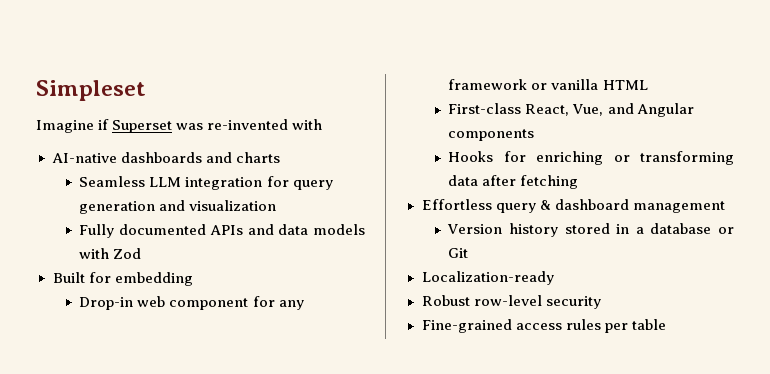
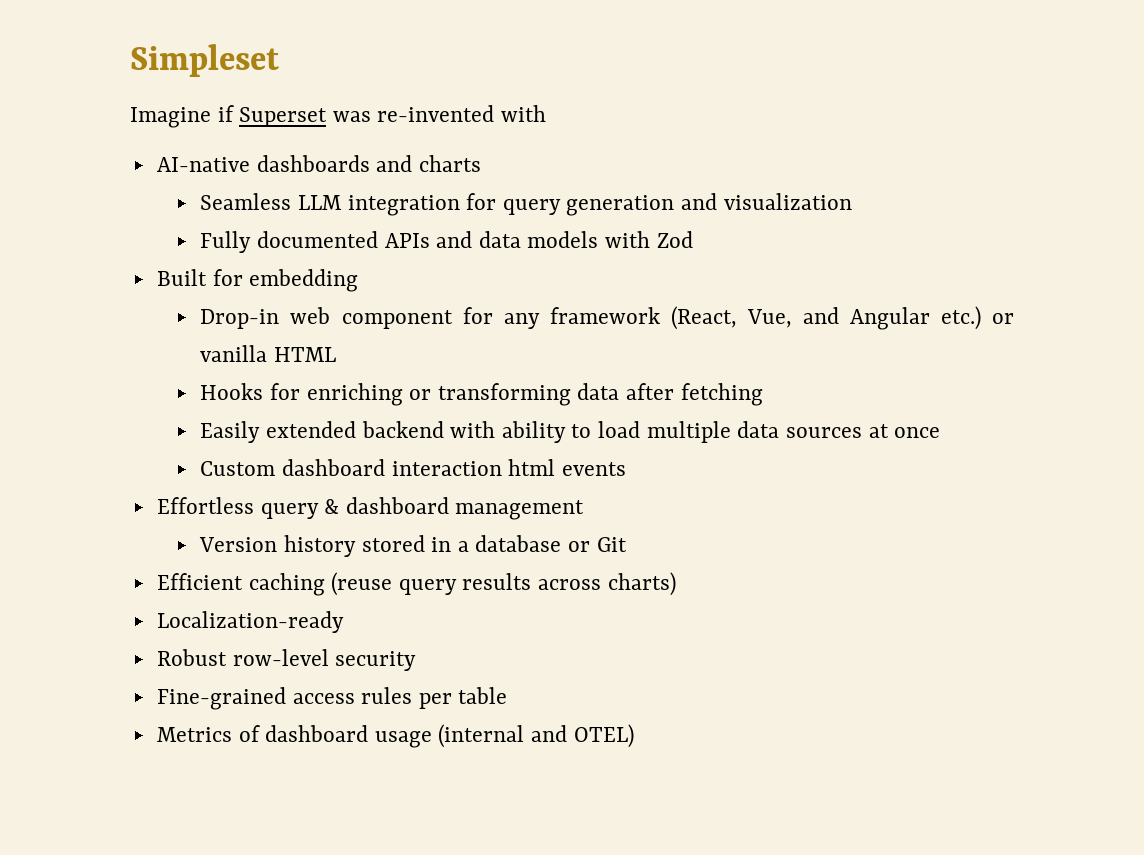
[531,79,648,90] [448,103,694,117] [448,129,535,141] or vanilla HTML // First-class React, Vue, and Angular components -> [670,306,1015,330] [200,345,336,362] (React, Vue, and Angular etc.) or vanilla HTML
(579, 182) none -> [200,421,941,443] [200,459,626,476] // Easily extended backend with ability to load multiple data sources at once // Custom dashboard interaction html events
(469, 253) none -> [156,572,676,596] // Efficient caching (reuse query results across charts)
(666, 324) none -> [156,724,634,748] // Metrics of dashboard usage (internal and OTEL)

